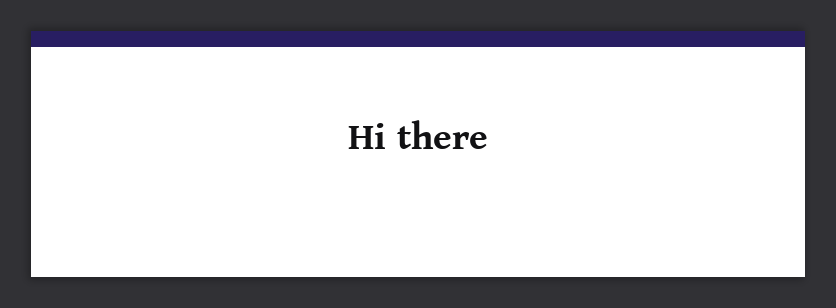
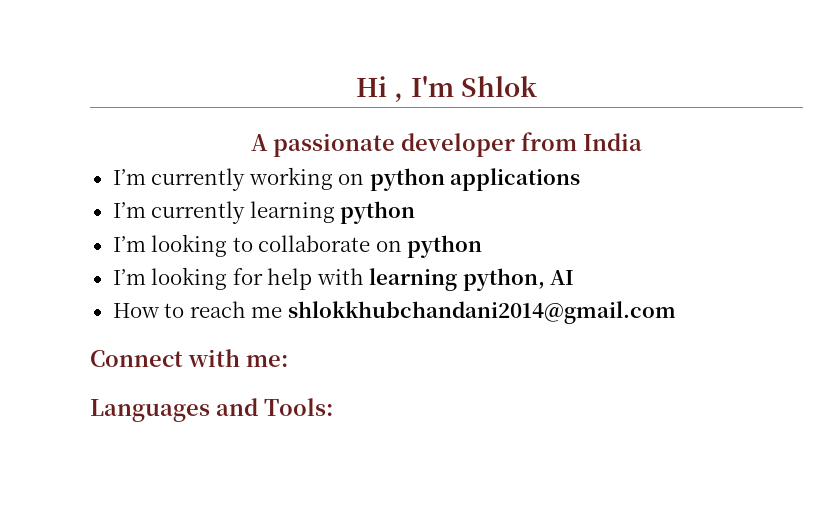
[396,120,488,149] there -> [394,75,537,102] [251,132,642,157] [112,167,581,191] [112,201,416,224] [112,234,483,258] [112,267,575,291] [112,301,676,324] [90,349,288,367] [90,398,333,422] , I'm Shlok // A passionate developer from India // I’m currently working on python applications // I’m currently learning python // I’m looking to collaborate on python // I’m looking for help with learning python, AI // How to reach me shlokkhubchandani2014@gmail.com // Connect with me: // Languages and Tools:

